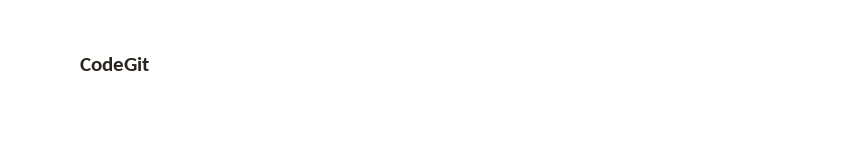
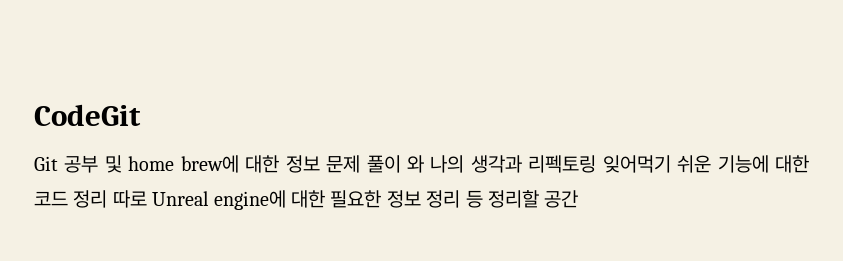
(149, 64) none -> [34,155,809,173] [34,190,579,210] // Git 공부 및 home brew에 대한 정보 문제 풀이 와 나의 생각과 리펙토링 잊어먹기 쉬운 기능에 대한 코드 정리 따로 Unreal engine에 대한 필요한 정보 정리 등 정리할 공간

